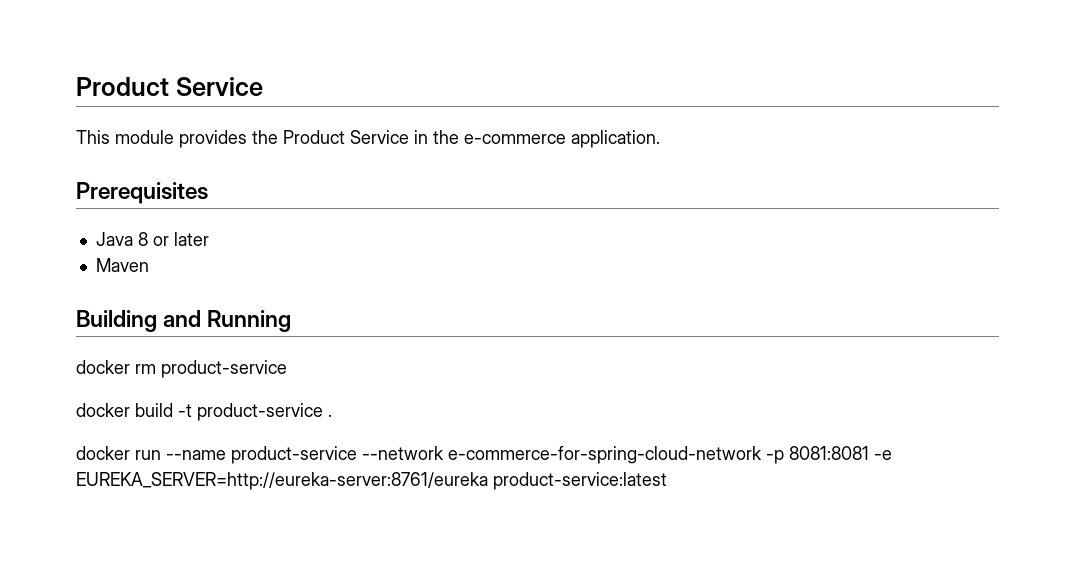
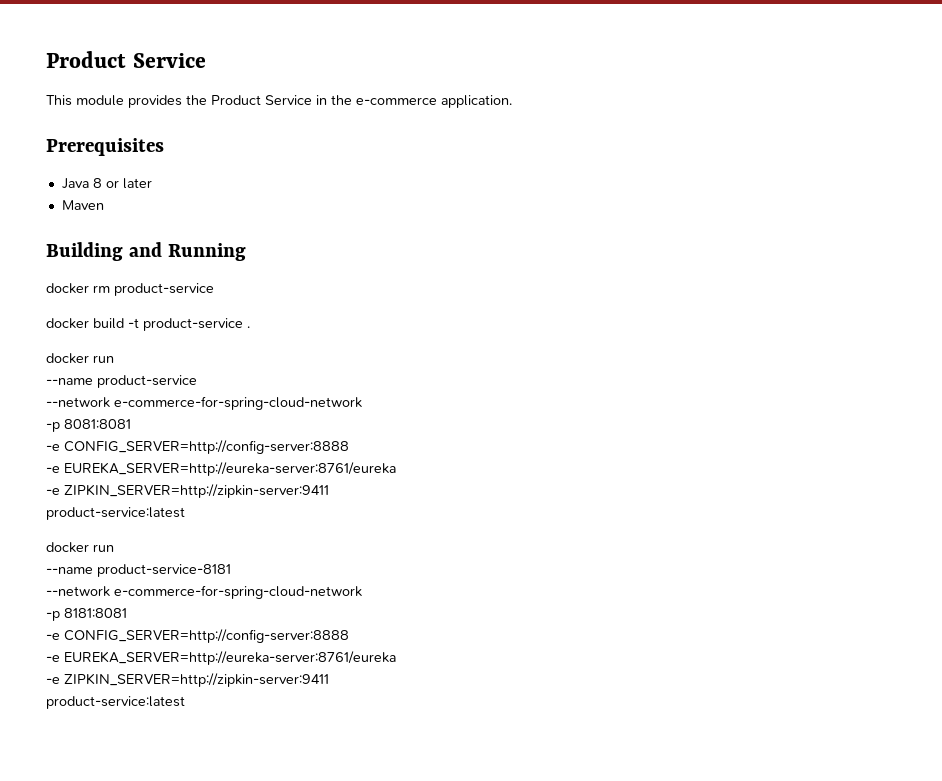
(161, 455) none -> (114, 359) //
[362,446,762,464] --network e-commerce-for-spring-cloud-network -> [46,396,362,410] // --network e-commerce-for-spring-cloud-network //
[874,450,892,460] [76,472,667,490] -e EUREKA_SERVER=http://eureka-server:8761/eureka product-service:latest -> [46,440,349,454] [46,462,396,476] [46,484,329,498] [46,507,185,520] [46,542,114,553] [46,564,231,577] [46,585,362,599] [46,608,127,621] [46,629,349,643] [46,651,396,665] [46,673,329,687] [46,696,185,709] // -e CONFIG_SERVER=http://config-server:8888 // -e EUREKA_SERVER=http://eureka-server:8761/eureka // -e ZIPKIN_SERVER=http://zipkin-server:9411 // product-service:latest // docker run // --name product-service-8181 // --network e-commerce-for-spring-cloud-network // -p 8181:8081 // -e CONFIG_SERVER=http://config-server:8888 // -e EUREKA_SERVER=http://eureka-server:8761/eureka // -e ZIPKIN_SERVER=http://zipkin-server:9411 // product-service:latest

